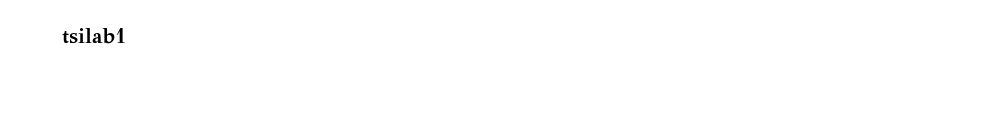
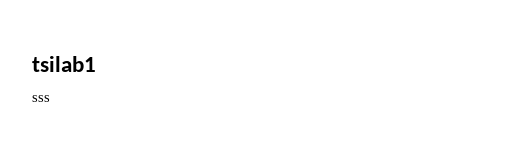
(126, 36) none -> [32,95,50,102] // sss

